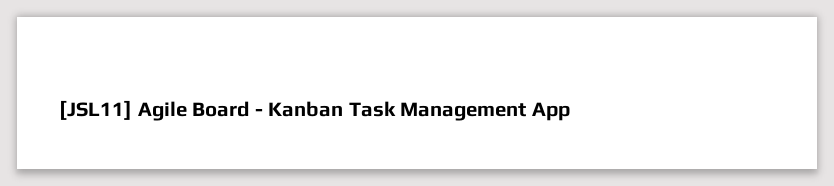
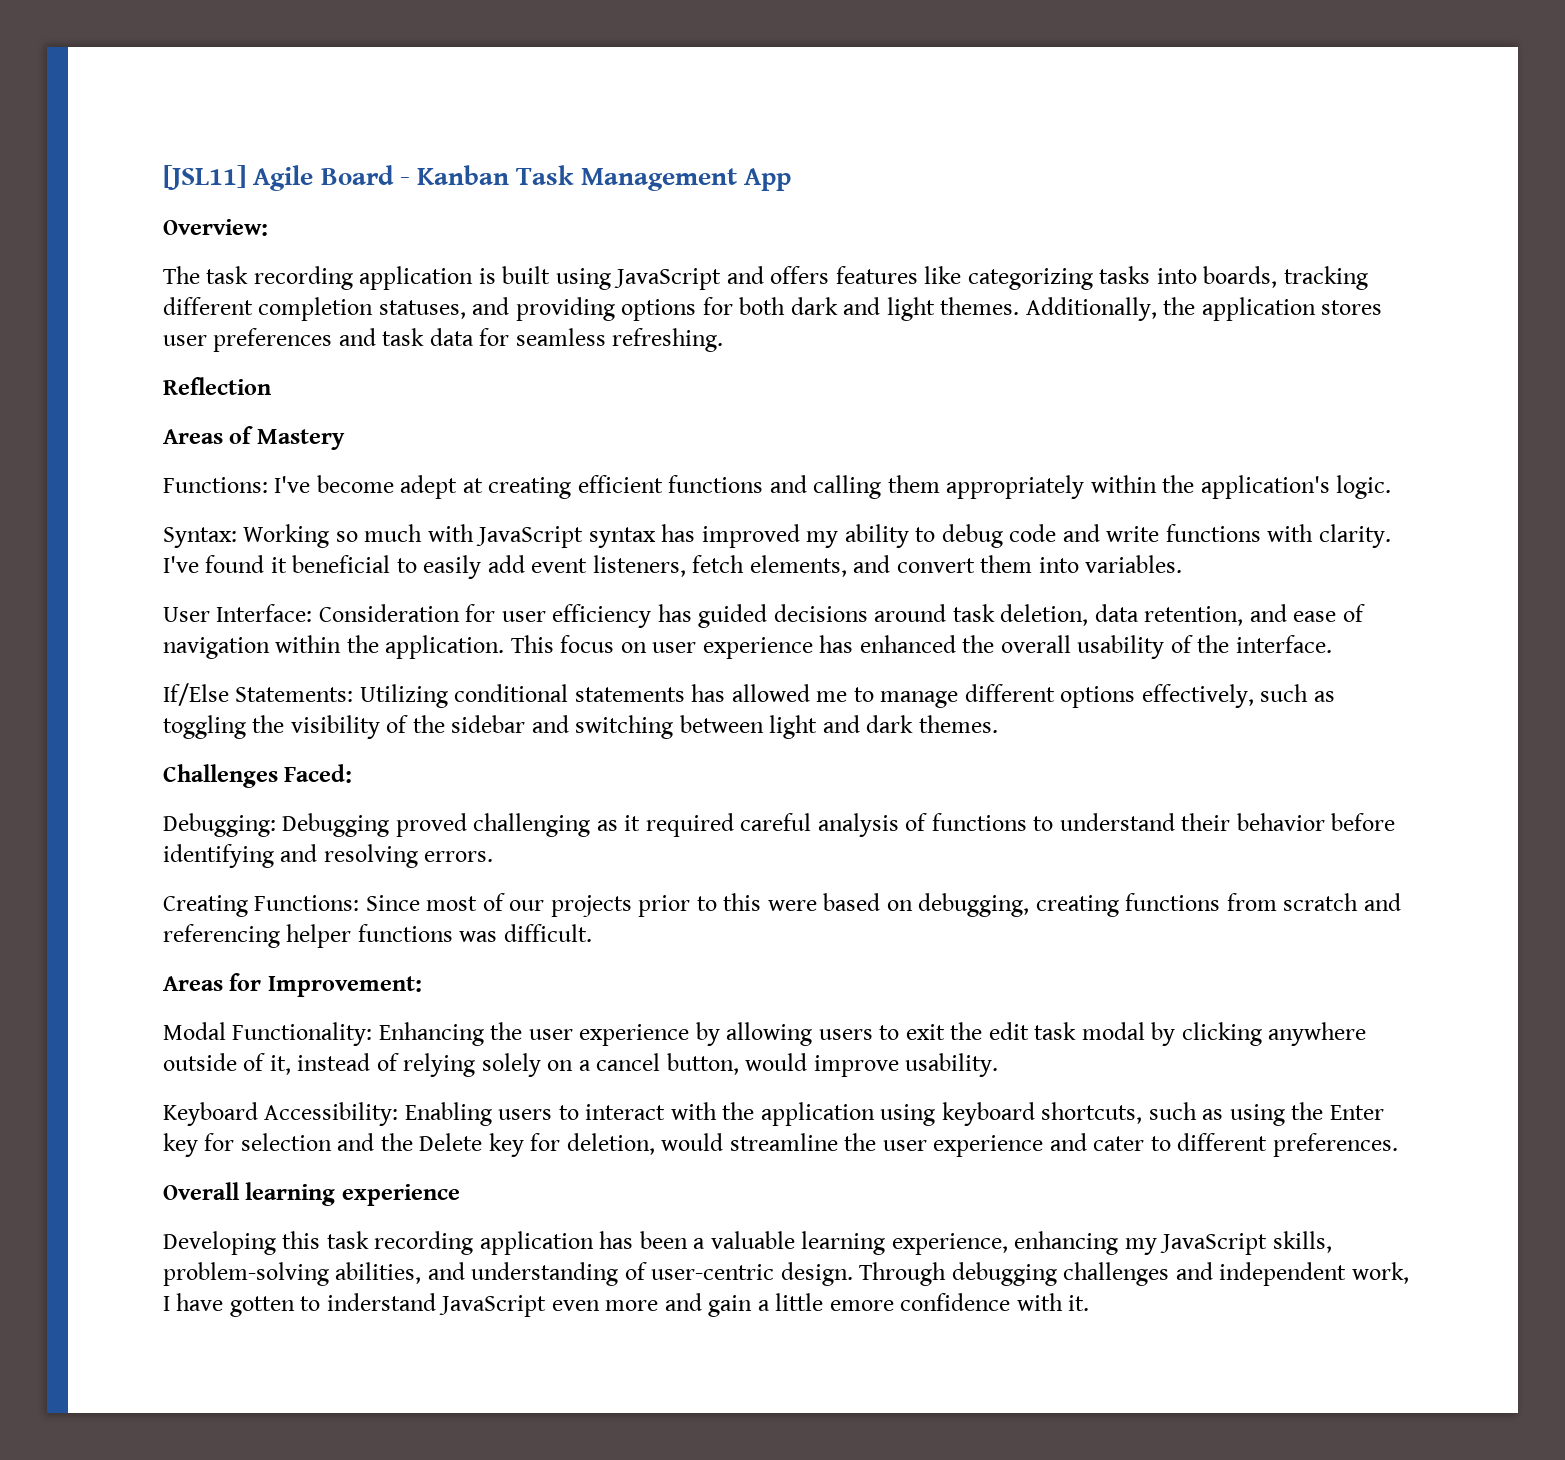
(570, 111) none -> [163,219,268,236] [163,266,1368,290] [163,297,1383,321] [163,328,724,352] [163,377,271,395] [163,426,345,450] [163,475,1392,499] [163,524,1391,548] [163,555,1183,579] [163,604,1365,628] [163,635,1332,659] [163,683,1335,708] [163,715,998,739] [163,764,353,788] [163,813,1396,837] [163,844,494,868] [163,893,1401,917] [163,924,592,948] [163,973,422,997] [163,1022,1367,1046] [163,1053,999,1077] [163,1102,1384,1126] [163,1133,1398,1157] [163,1182,460,1206] [163,1231,1332,1255] [163,1262,1409,1286] [163,1293,1090,1317] // Overview: // The task recording application is built using JavaScript and offers features like categorizing tasks into boards, tracking different completion statuses, and providing options for both dark and light themes. Additionally, the application stores user preferences and task data for seamless refreshing. // Reflection // Areas of Mastery // Functions: I've become adept at creating efficient functions and calling them appropriately within the application's logic. // Syntax: Working so much with JavaScript syntax has improved my ability to debug code and write functions with clarity. I've found it beneficial to easily add event listeners, fetch elements, and convert them into variables. // User Interface: Consideration for user efficiency has guided decisions around task deletion, data retention, and ease of navigation within the application. This focus on user experience has enhanced the overall usability of the interface. // If/Else Statements: Utilizing conditional statements has allowed me to manage different options effectively, such as toggling the visibility of the sidebar and switching between light and dark themes. // Challenges Faced: // Debugging: Debugging proved challenging as it required careful analysis of functions to understand their behavior before identifying and resolving errors. // Creating Functions: Since most of our projects prior to this were based on debugging, creating functions from scratch and referencing helper functions was difficult. // Areas for Improvement: // Modal Functionality: Enhancing the user experience by allowing users to exit the edit task modal by clicking anywhere outside of it, instead of relying solely on a cancel button, would improve usability. // Keyboard Accessibility: Enabling users to interact with the application using keyboard shortcuts, such as using the Enter key for selection and the Delete key for deletion, would streamline the user experience and cater to different preferences. // Overall learning experience // Developing this task recording application has been a valuable learning experience, enhancing my JavaScript skills, problem-solving abilities, and understanding of user-centric design. Through debugging challenges and independent work, I have gotten to inderstand JavaScript even more and gain a little emore confidence with it.

